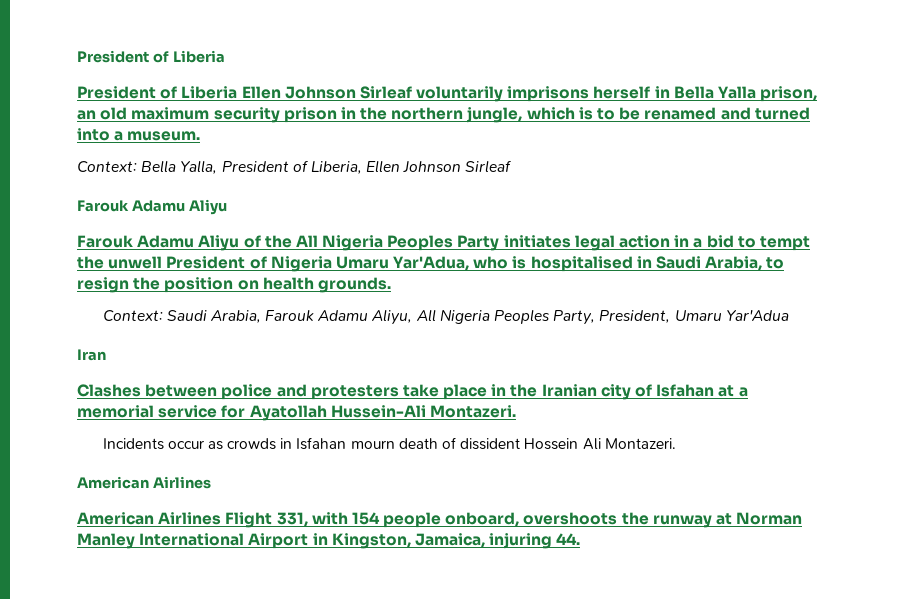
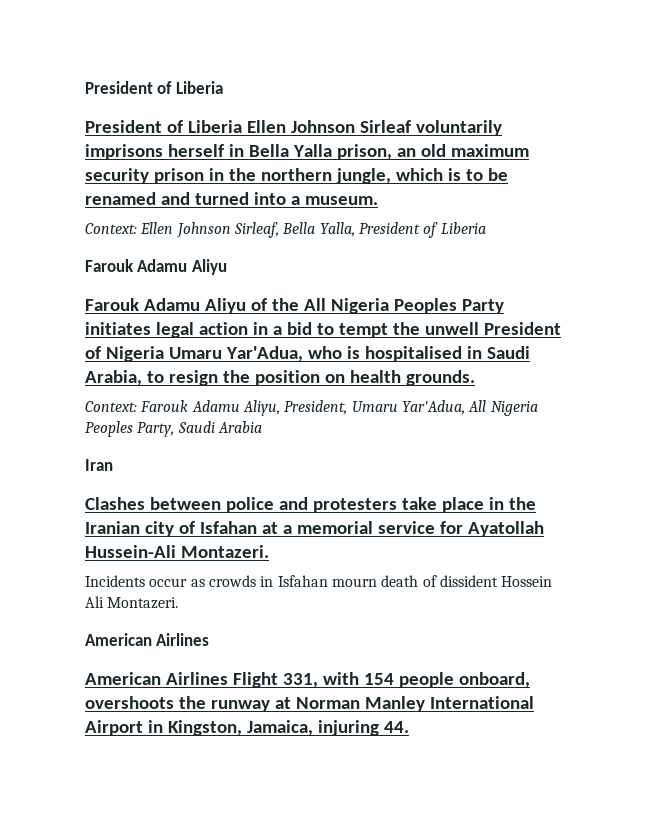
(137, 166) none -> [140,222,279,238] Ellen Johnson Sirleaf,
[310,160,513,174] Liberia, Ellen Johnson Sirleaf -> [440,222,486,234] Liberia
[166,310,261,323] Saudi Arabia, -> (137, 406) none
(413, 317) none -> [284,400,465,415] President, Umaru Yar'Adua,
[599,310,789,323] President, Umaru Yar'Adua -> [177,421,262,433] Saudi Arabia

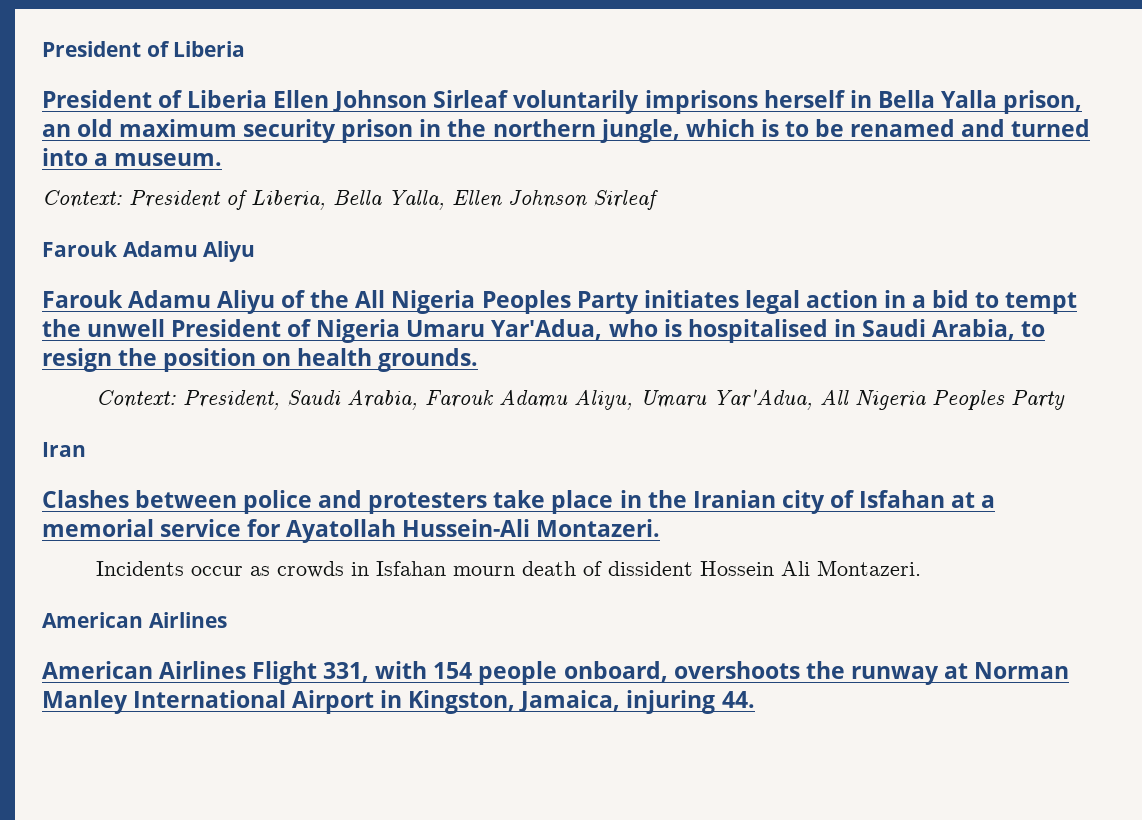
[140,222,486,238] Ellen Johnson Sirleaf, Bella Yalla, President of Liberia -> [129,190,658,210] President of Liberia, Bella Yalla, Ellen Johnson Sirleaf
(137, 406) none -> [183,389,419,410] President, Saudi Arabia,
[284,400,348,415] President, -> (634, 399) none
[137,421,262,437] Party, Saudi Arabia -> [1011,390,1066,410] Party

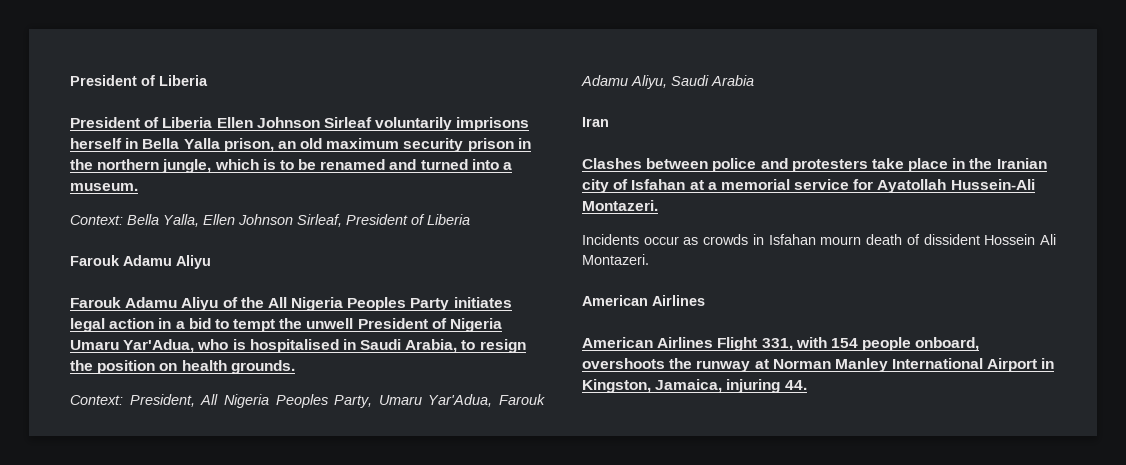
[129,190,326,210] President of Liberia, -> (123, 220) none
[593,190,658,210] Sirleaf -> [297,214,470,227] Sirleaf, President of Liberia
[287,389,1066,410] Saudi Arabia, Farouk Adamu Aliyu, Umaru Yar'Adua, All Nigeria Peoples Party -> [200,394,545,408] [581,75,754,89] All Nigeria Peoples Party, Umaru Yar'Adua, Farouk Adamu Aliyu, Saudi Arabia

